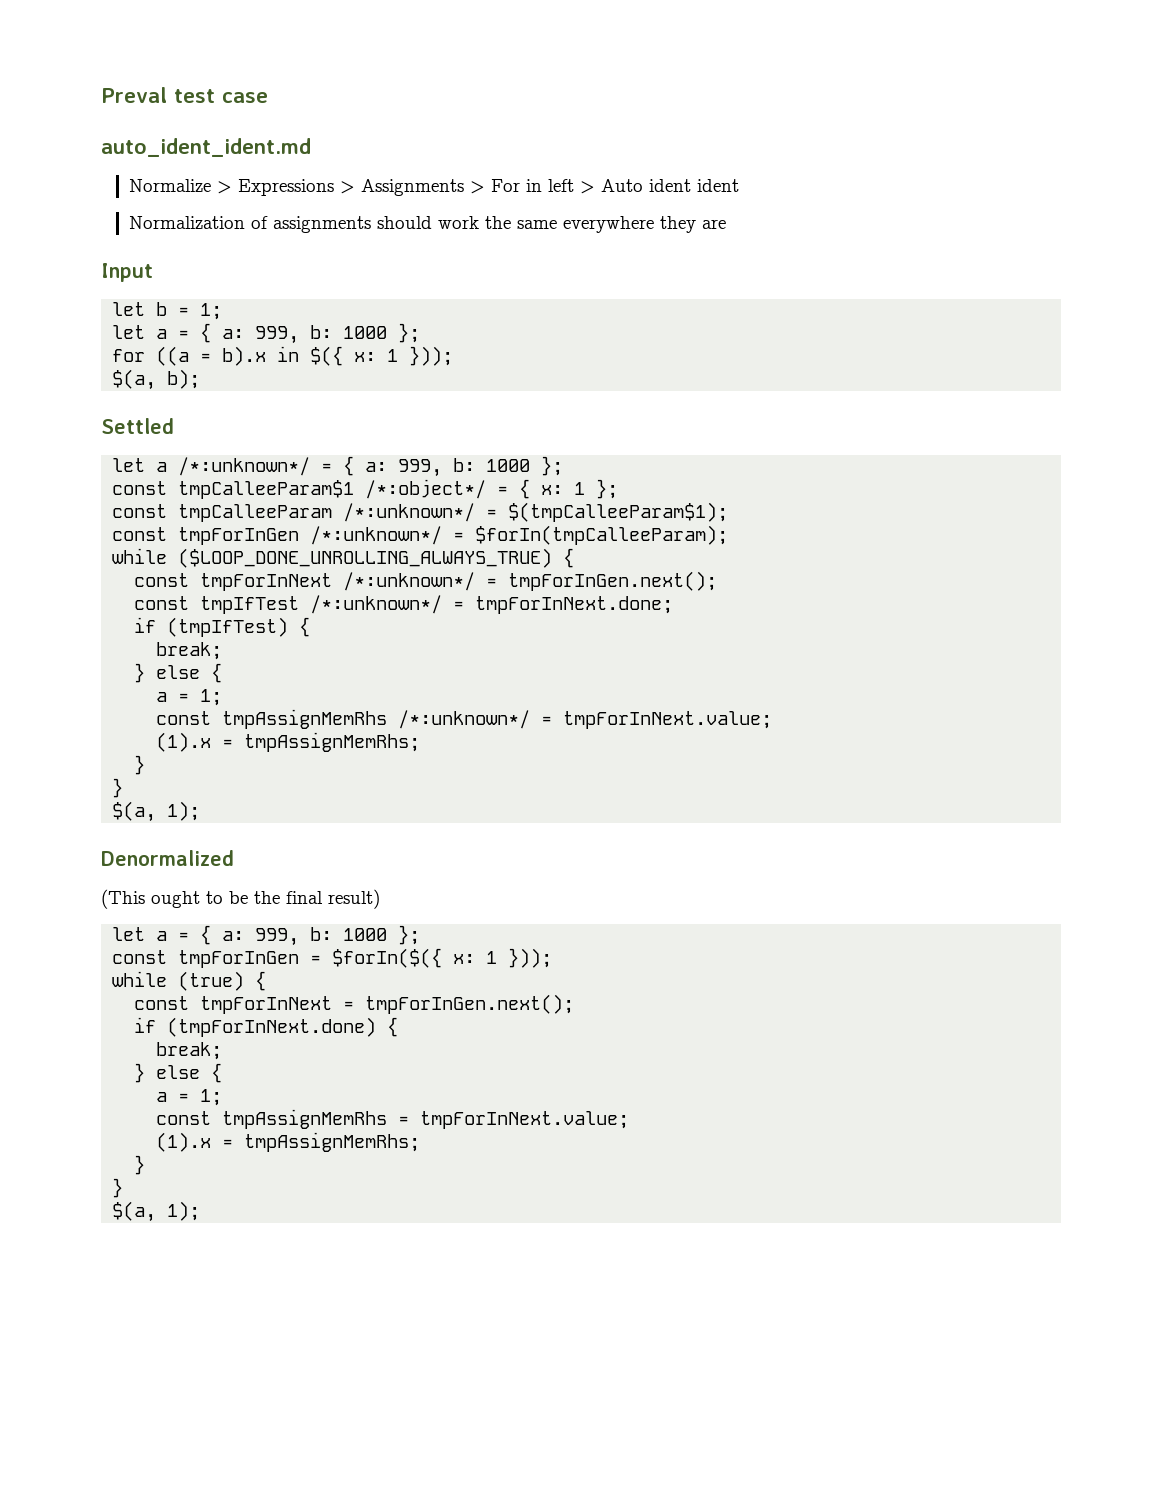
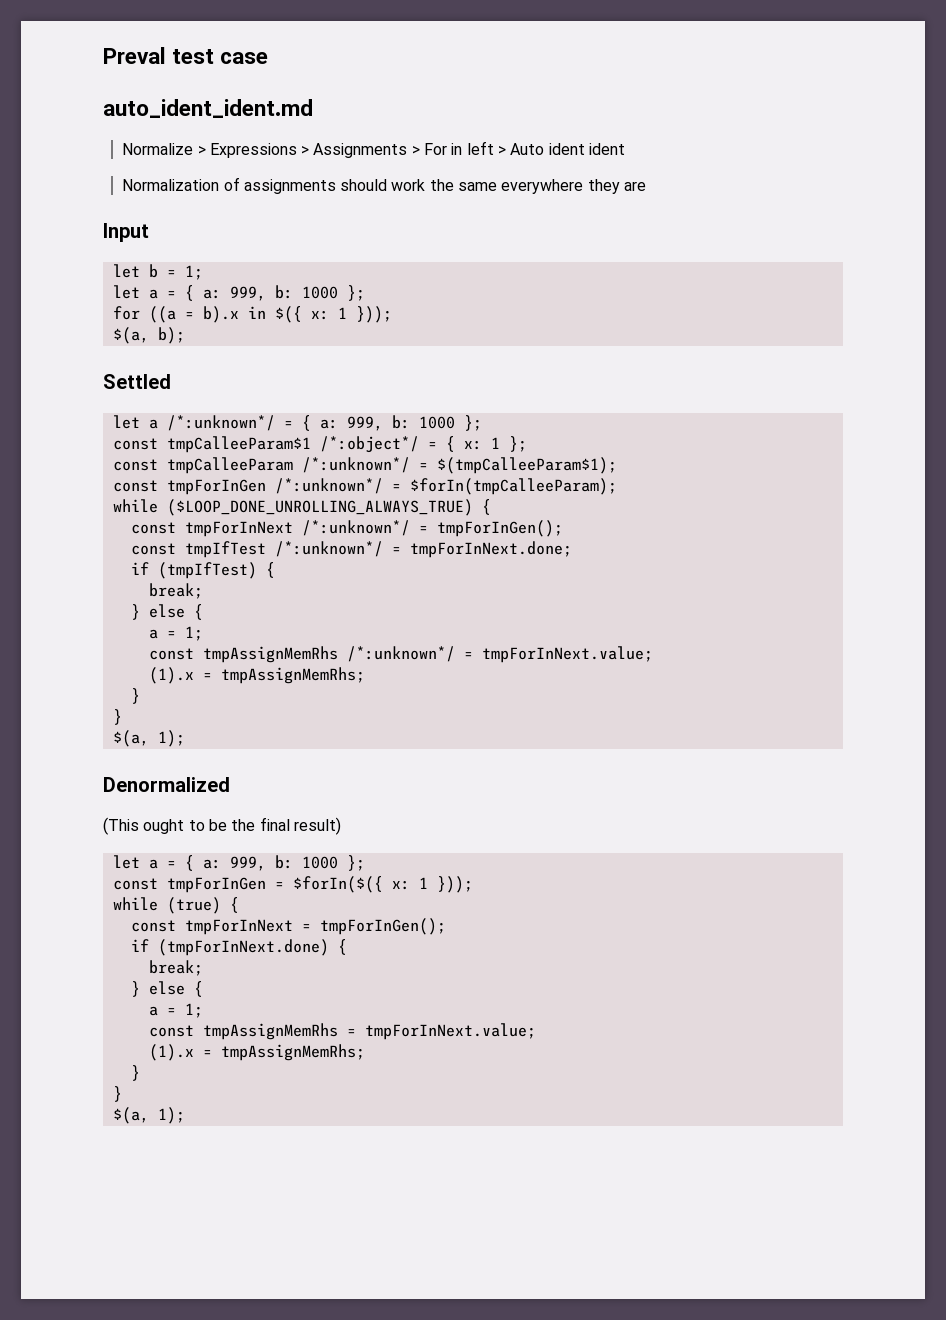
[508,571,718,591] tmpForInGen.next(); -> [436,520,563,537] tmpForInGen();
[365,994,575,1014] tmpForInGen.next(); -> [319,918,446,935] tmpForInGen();

